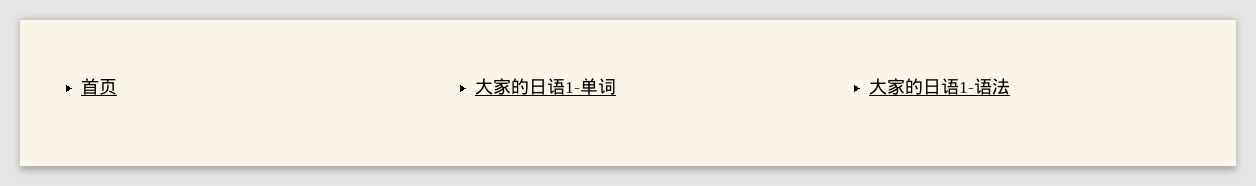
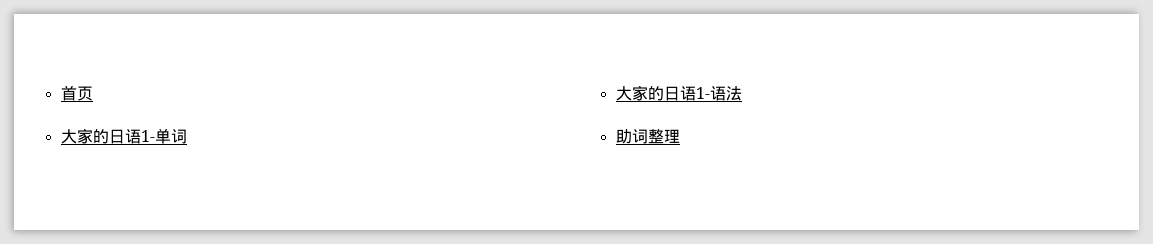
(1011, 86) none -> [615,129,680,144] // 助词整理

